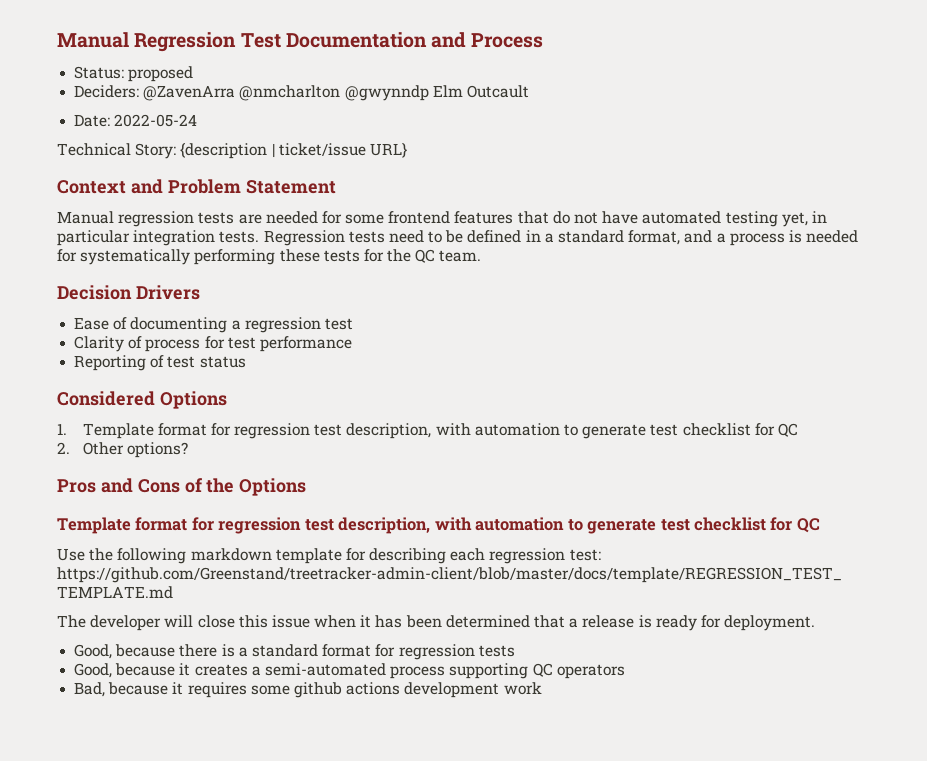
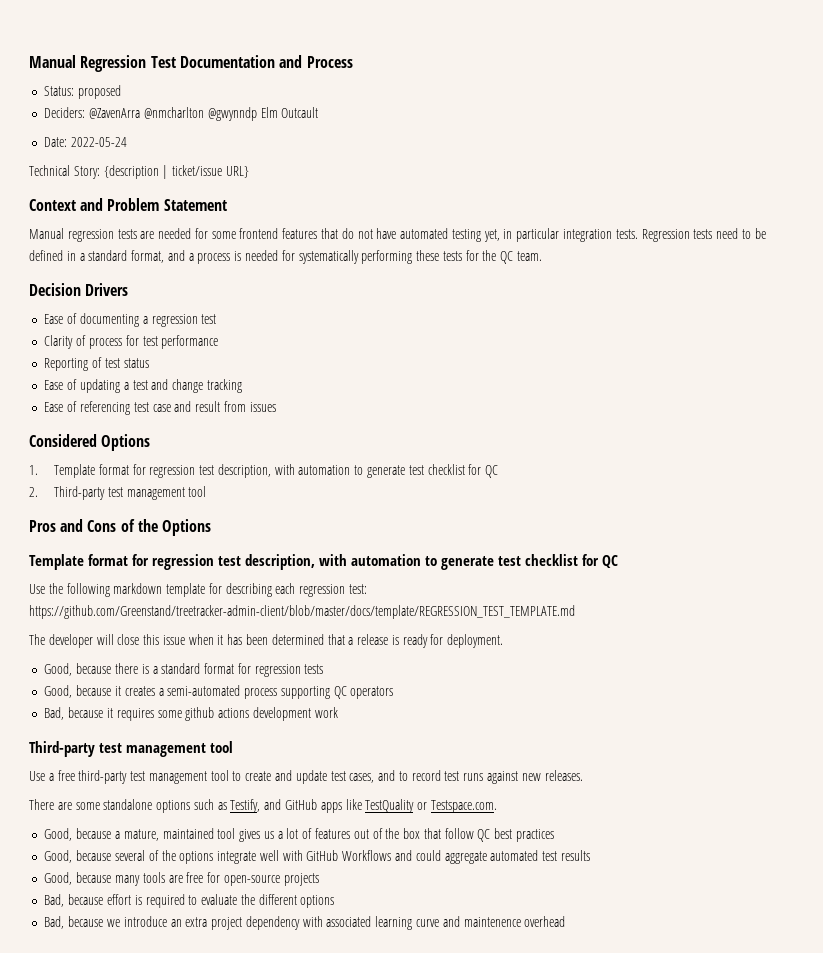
(246, 362) none -> [44,379,242,393] [44,401,276,415] // Ease of updating a test and change tracking // Ease of referencing test case and result from issues
[82,442,188,458] Other options? -> [53,486,207,500] Third-party test management tool
(542, 688) none -> [29,741,233,757] [29,770,583,784] [29,799,497,813] [44,828,554,842] [44,850,590,864] [44,872,319,886] [44,894,335,908] [44,916,566,930] // Third-party test management tool // Use a free third-party test management tool to create and update test cases, and to record test runs against new releases. // There are some standalone options such as Testify, and GitHub apps like TestQuality or Testspace.com. // Good, because a mature, maintained tool gives us a lot of features out of the box that follow QC best practices // Good, because several of the options integrate well with GitHub Workflows and could aggregate automated test results // Good, because many tools are free for open-source projects // Bad, because effort is required to evaluate the different options // Bad, because we introduce an extra project dependency with associated learning curve and maintenence overhead

